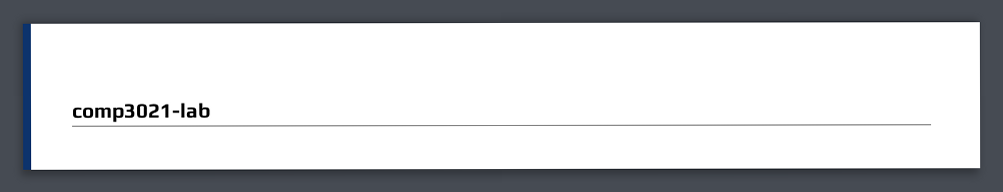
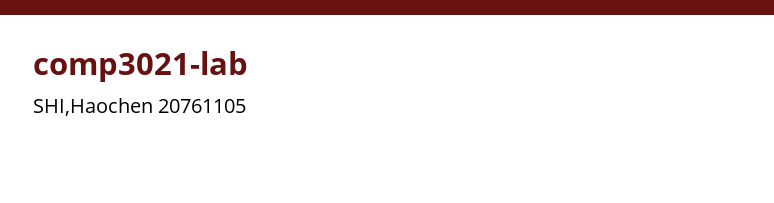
(212, 112) none -> [33,98,247,116] // SHI,Haochen 20761105

